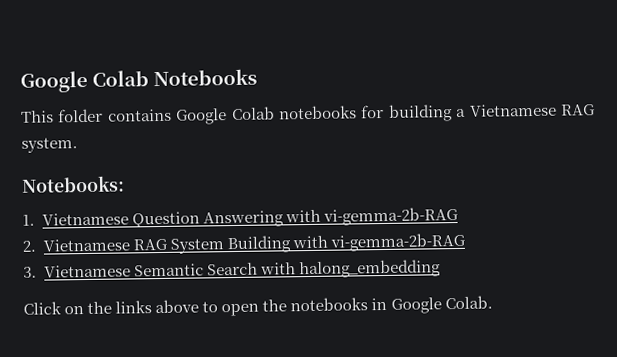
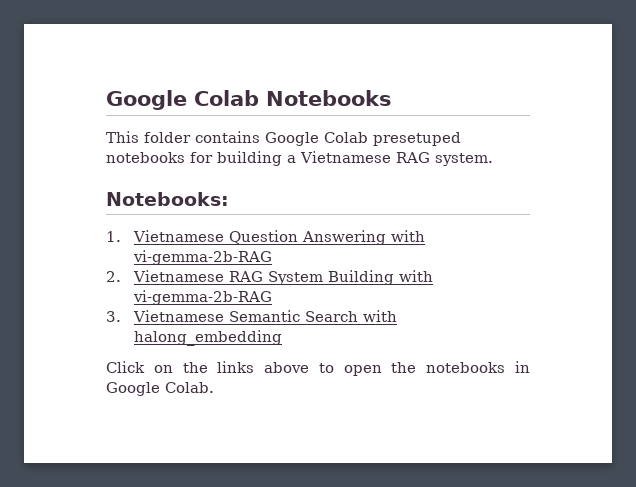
(275, 113) none -> [373,132,461,146] presetuped

